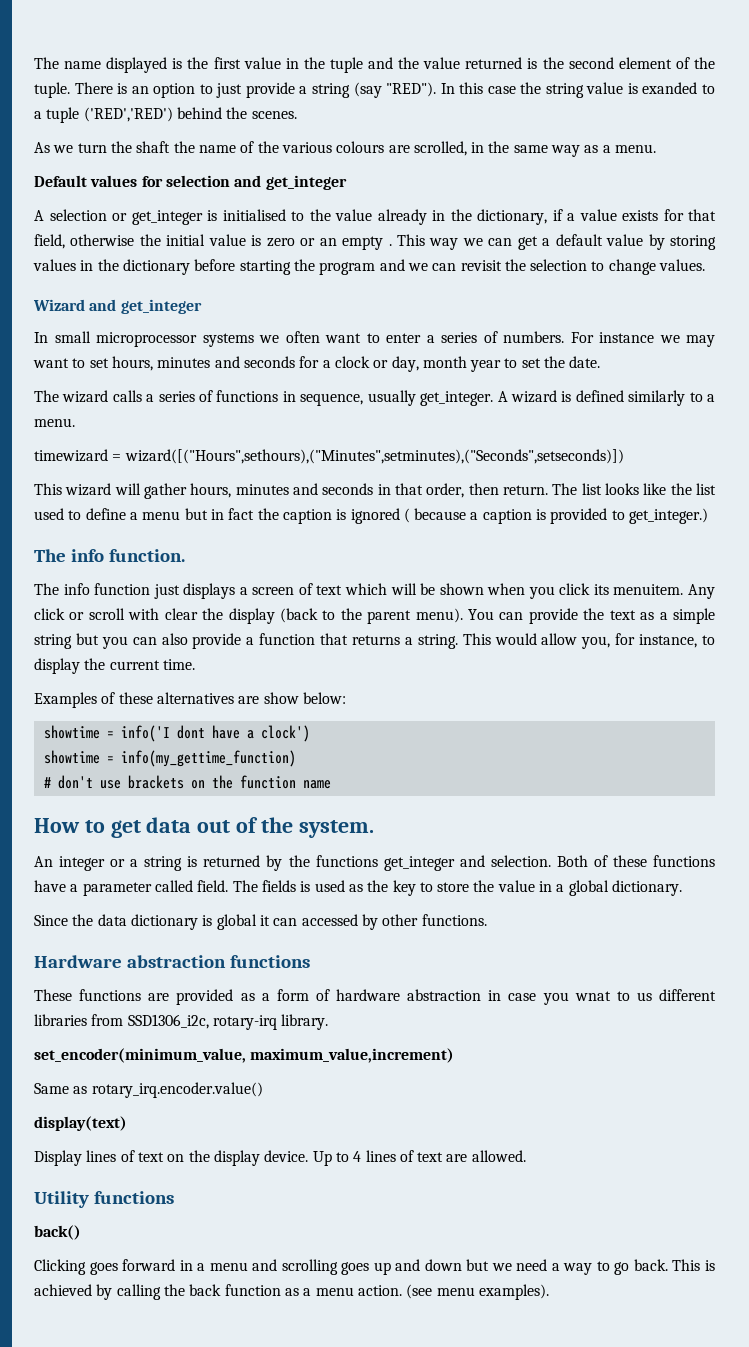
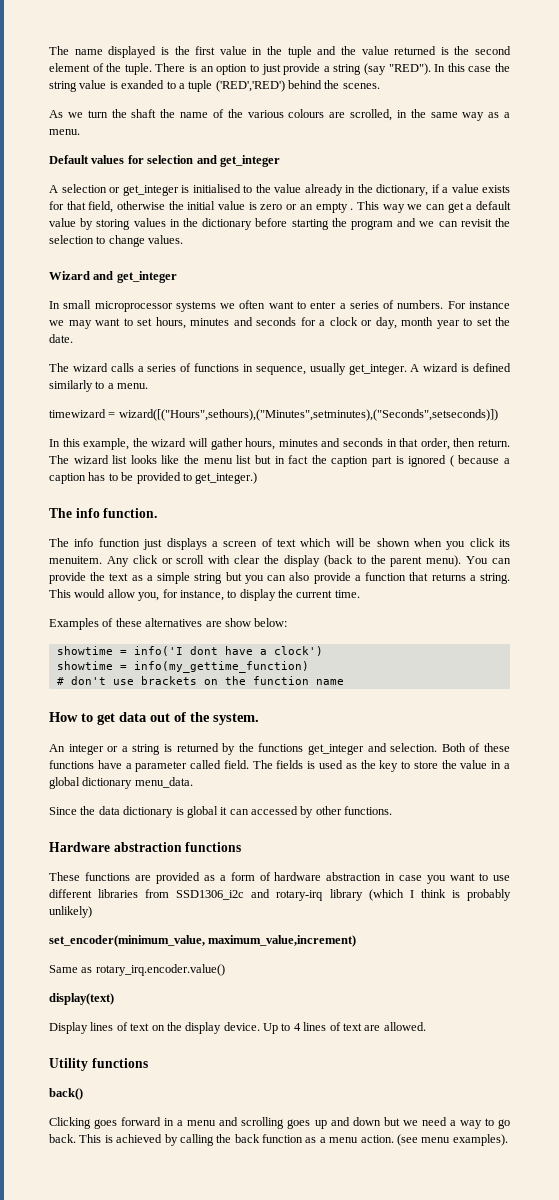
[34,483,62,495] This -> [49,438,148,450] In this example, the
(578, 489) none -> [73,455,109,464] wizard
[696,483,717,495] [34,508,181,520] list used to define a menu -> [203,455,252,464] menu list
(332, 516) none -> [371,456,392,467] part
[536,509,547,520] is -> [88,472,134,481] has to be
[612,880,683,896] dictionary. -> [82,777,193,789] dictionary menu_data.
[574,989,716,1001] [34,1014,329,1030] wnat to us different libraries from SSD1306_i2c, rotary-irq library. -> [450,873,511,881] [49,889,511,901] [49,906,92,918] want to use different libraries from SSD1306_i2c and rotary-irq library (which I think is probably unlikely)

